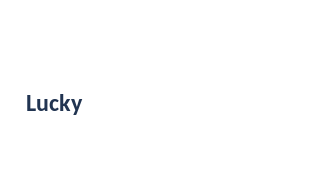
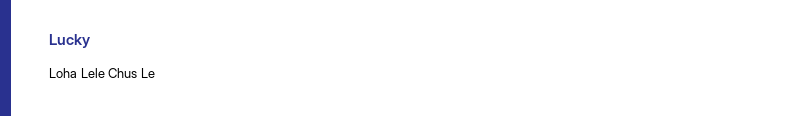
(83, 104) none -> [49,68,155,78] // Loha Lele Chus Le

